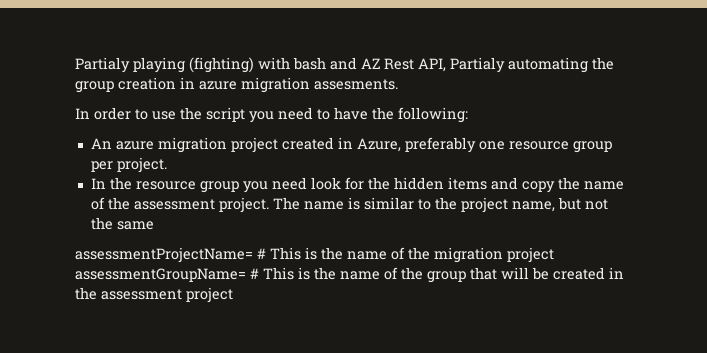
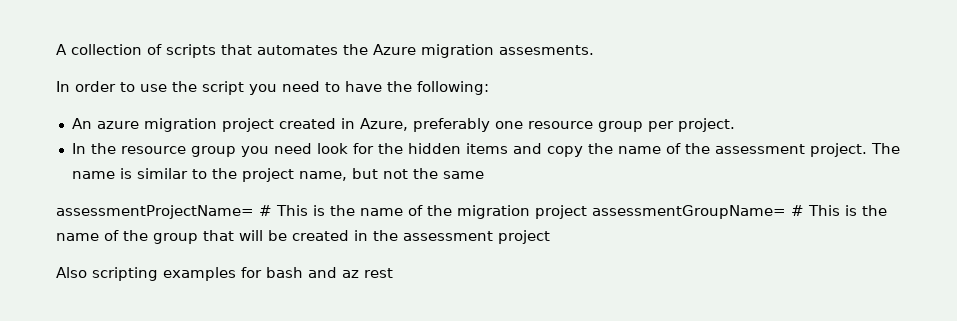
[75,57,614,73] [75,77,237,93] Partialy playing (fighting) with bash and AZ Rest API, Partialy automating the group creation in azure -> [56,44,416,58] A collection of scripts that automates the Azure
(233, 295) none -> [56,267,393,281] // Also scripting examples for bash and az rest

